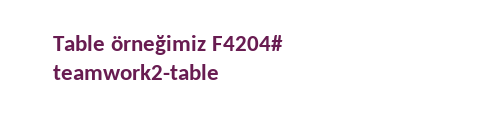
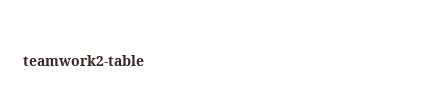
[53,35,284,55] Table örneğimiz F4204# -> (23, 60) none

